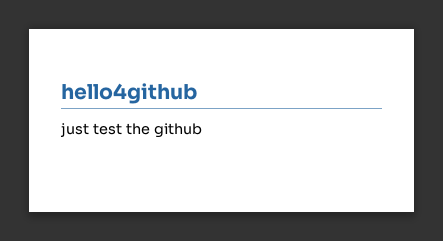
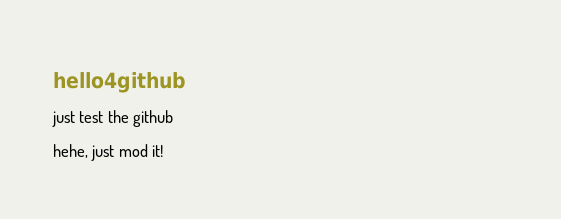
(202, 130) none -> [53,144,164,161] // hehe, just mod it!

